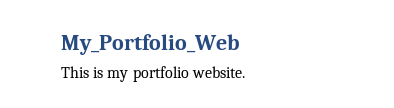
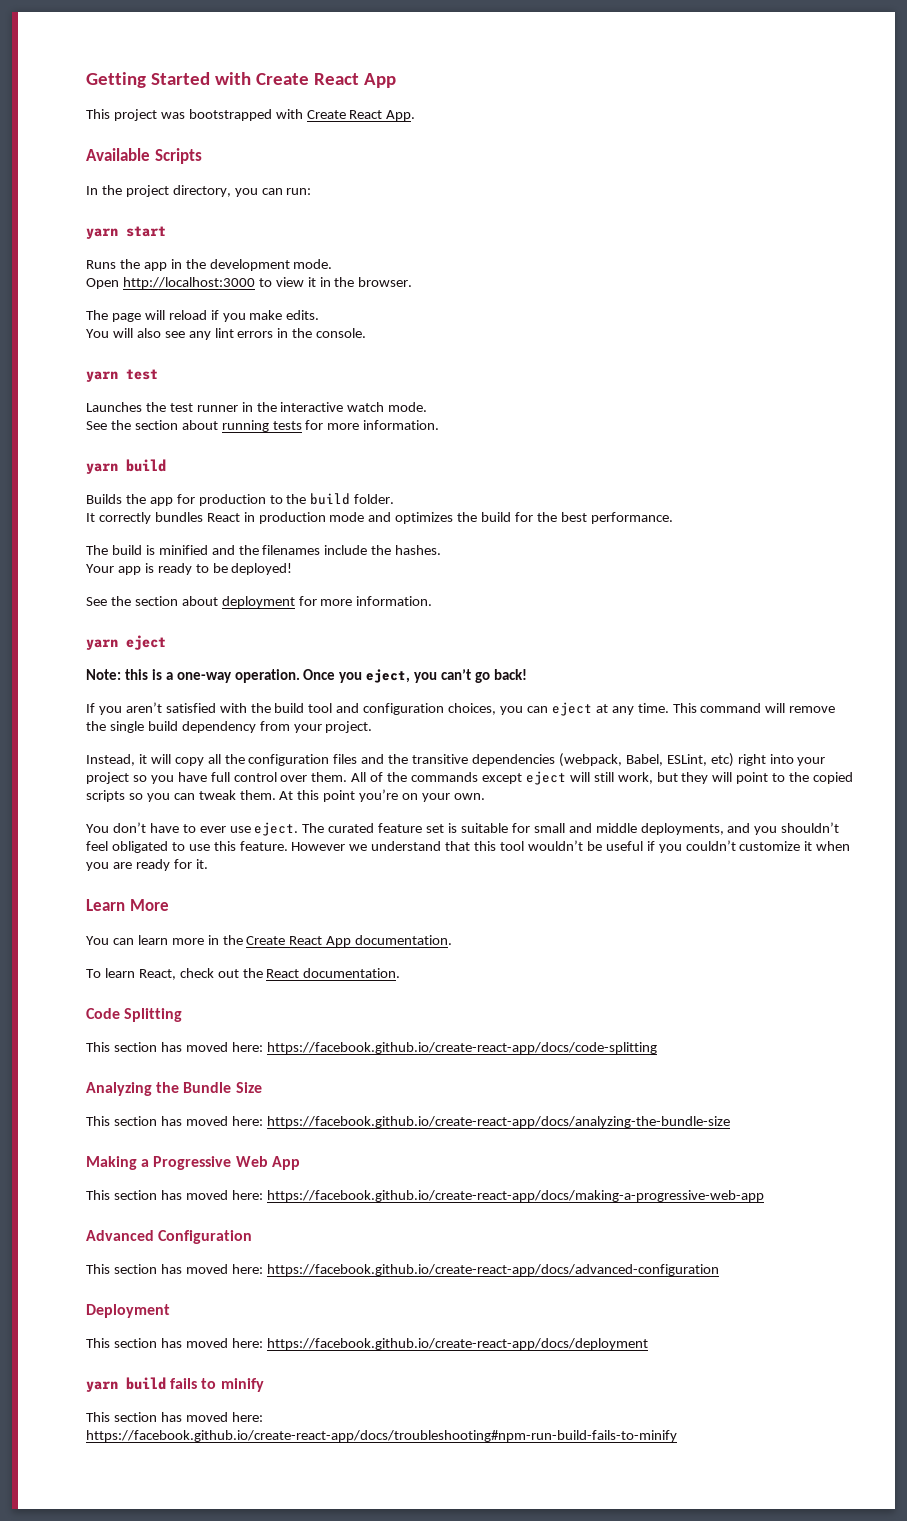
[61,34,240,55] [61,66,245,82] My_Portfolio_Web // This is my portfolio website. -> [86,72,396,88] [86,109,416,121] [86,148,202,164] [86,185,312,197] [86,226,166,239] [86,259,333,271] [86,277,413,289] [86,310,320,322] [86,328,367,340] [86,369,158,382] [86,402,428,412] [86,420,440,432] [86,459,166,474] [86,493,395,506] [86,512,673,524] [86,545,442,555] [86,563,293,575] [86,596,433,608] [86,635,166,650] [86,669,527,683] [86,702,836,716] [86,721,373,733] [86,753,826,767] [86,771,854,785] [86,789,485,802] [86,822,840,836] [86,840,851,853] [86,859,208,871] [86,899,169,911] [86,935,453,947] [86,968,401,980] [86,1008,183,1022] [86,1042,657,1054] [86,1082,262,1096] [86,1116,730,1128] [86,1156,300,1170] [86,1190,764,1202] [86,1230,253,1244] [86,1264,719,1276] [86,1304,170,1318] [86,1338,648,1350] [86,1377,264,1392] [86,1412,263,1422] [86,1430,677,1442] Getting Started with Create React App // This project was bootstrapped with Create React App. // Available Scripts // In the project directory, you can run: // yarn start // Runs the app in the development mode. // Open http://localhost:3000 to view it in the browser. // The page will reload if you make edits. // You will also see any lint errors in the console. // yarn test // Launches the test runner in the interactive watch mode. // See the section about running tests for more information. // yarn build // Builds the app for production to the build folder. // It correctly bundles React in production mode and optimizes the build for the best performance. // The build is minified and the filenames include the hashes. // Your app is ready to be deployed! // See the section about deployment for more information. // yarn eject // Note: this is a one-way operation. Once you eject, you can’t go back! // If you aren’t satisfied with the build tool and configuration choices, you can eject at any time. This command will remove the single build dependency from your project. // Instead, it will copy all the configuration files and the transitive dependencies (webpack, Babel, ESLint, etc) right into your project so you have full control over them. All of the commands except eject will still work, but they will point to the copied scripts so you can tweak them. At this point you’re on your own. // You don’t have to ever use eject. The curated feature set is suitable for small and middle deployments, and you shouldn’t feel obligated to use this feature. However we understand that this tool wouldn’t be useful if you couldn’t customize it when you are ready for it. // Learn More // You can learn more in the Create React App documentation. // To learn React, check out the React documentation. // Code Splitting // This section has moved here: https://facebook.github.io/create-react-app/docs/code-splitting // Analyzing the Bundle Size // This section has moved here: https://facebook.github.io/create-react-app/docs/analyzing-the-bundle-size // Making a Progressive Web App // This section has moved here: https://facebook.github.io/create-react-app/docs/making-a-progressive-web-app // Advanced Configuration // This section has moved here: https://facebook.github.io/create-react-app/docs/advanced-configuration // Deployment // This section has moved here: https://facebook.github.io/create-react-app/docs/deployment // yarn build fails to minify // This section has moved here: https://facebook.github.io/create-react-app/docs/troubleshooting#npm-run-build-fails-to-minify

